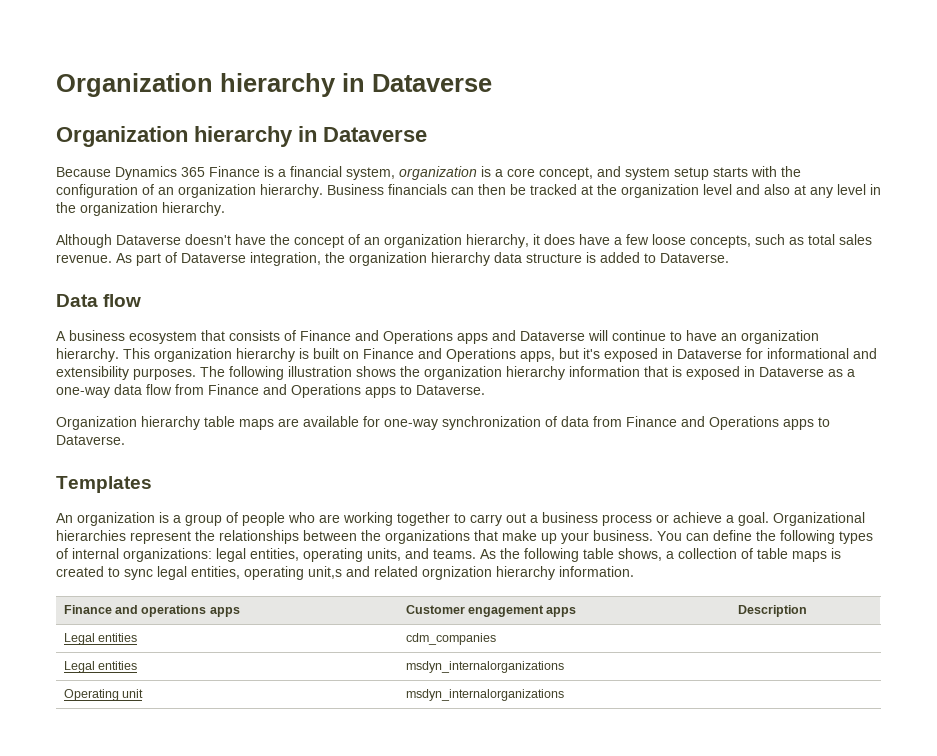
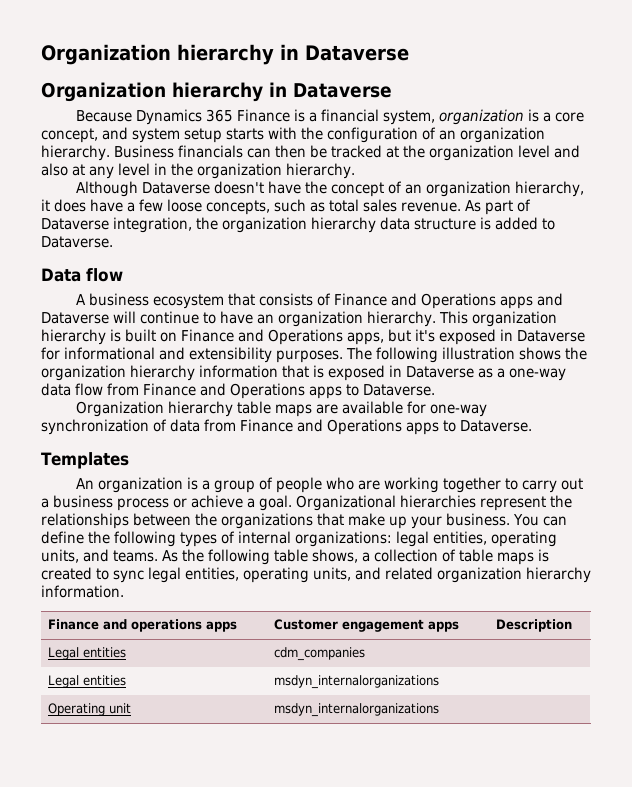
[308,566,342,579] unit,s -> [313,567,351,581] units,
[422,566,492,580] orgnization -> [437,567,522,583] organization

